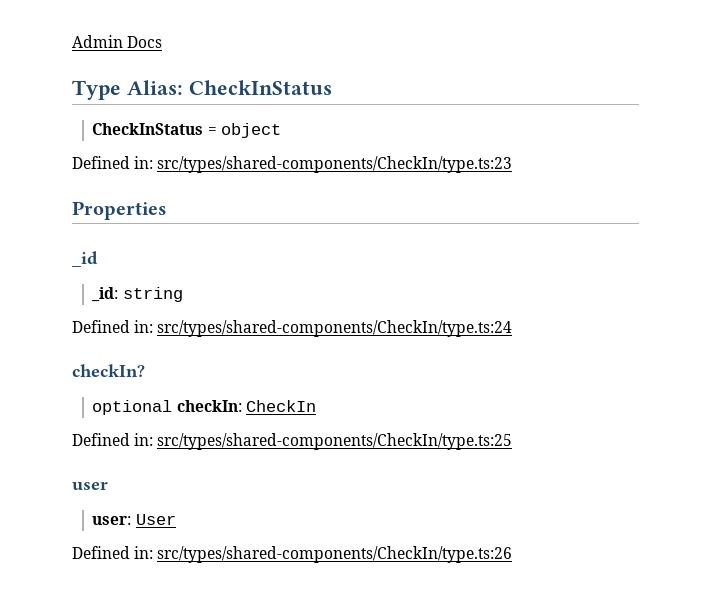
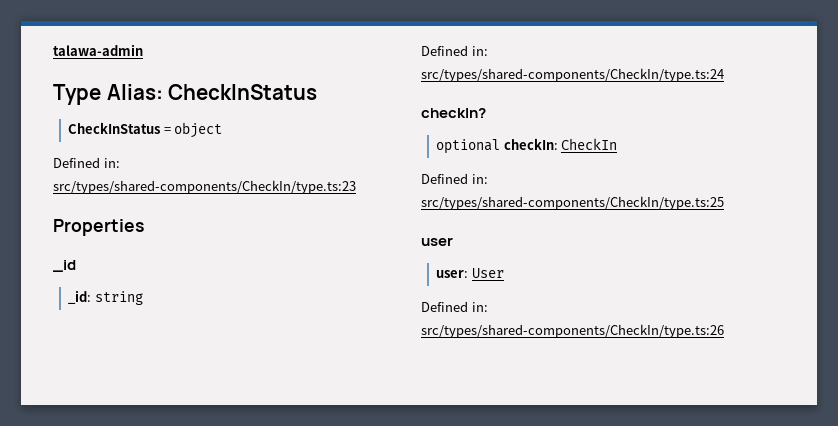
[72,35,163,48] Admin Docs -> [53,44,143,56] talawa-admin

